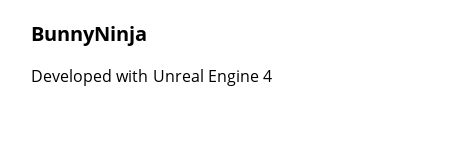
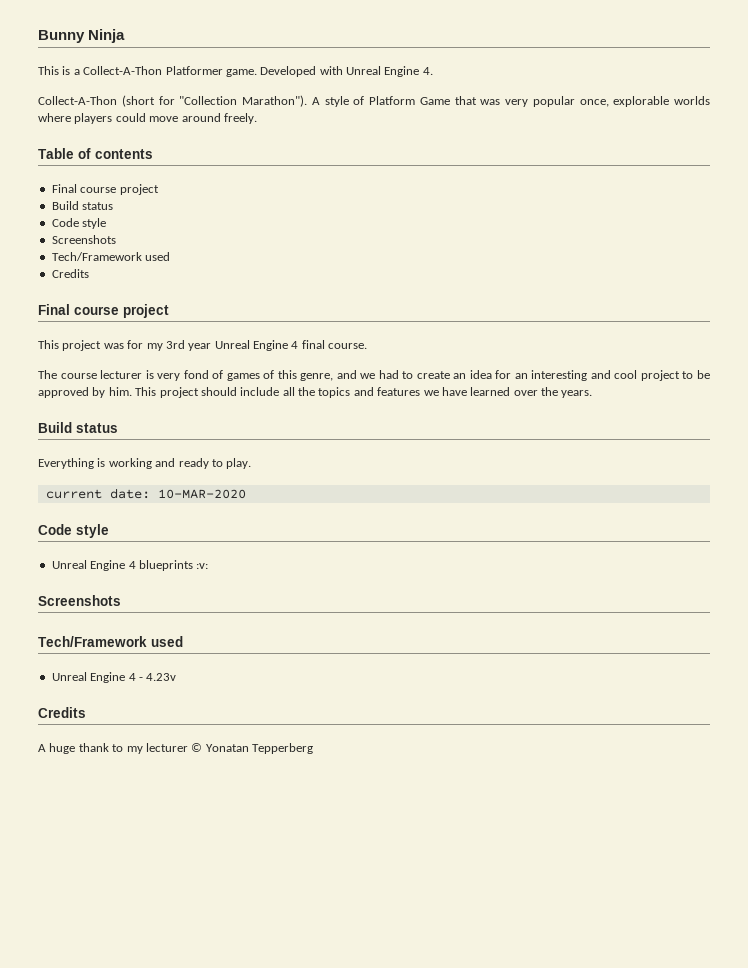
[31,26,147,46] [31,69,273,86] BunnyNinja // Developed with Unreal Engine 4 -> [38,29,126,43] [38,66,433,77] [38,95,710,107] [38,113,257,124] [38,148,153,159] [51,184,159,195] [51,201,114,210] [51,218,107,229] [51,235,116,244] [51,252,171,261] [51,269,89,278] [38,304,169,318] [38,340,368,351] [38,370,710,381] [38,387,593,398] [38,422,118,433] [38,458,252,469] [45,488,246,499] [38,524,109,538] [51,560,209,571] [38,595,121,606] [38,636,183,647] [51,672,177,683] [38,707,86,718] [38,743,313,754] Bunny Ninja // This is a Collect-A-Thon Platformer game. Developed with Unreal Engine 4. // Collect-A-Thon (short for "Collection Marathon"). A style of Platform Game that was very popular once, explorable worlds where players could move around freely. // Table of contents // Final course project // Build status // Code style // Screenshots // Tech/Framework used // Credits // Final course project // This project was for my 3rd year Unreal Engine 4 final course. // The course lecturer is very fond of games of this genre, and we had to create an idea for an interesting and cool project to be approved by him. This project should include all the topics and features we have learned over the years. // Build status // Everything is working and ready to play. // current date: 10-MAR-2020 // Code style // Unreal Engine 4 blueprints :v: // Screenshots // Tech/Framework used // Unreal Engine 4 - 4.23v // Credits // A huge thank to my lecturer © Yonatan Tepperberg

